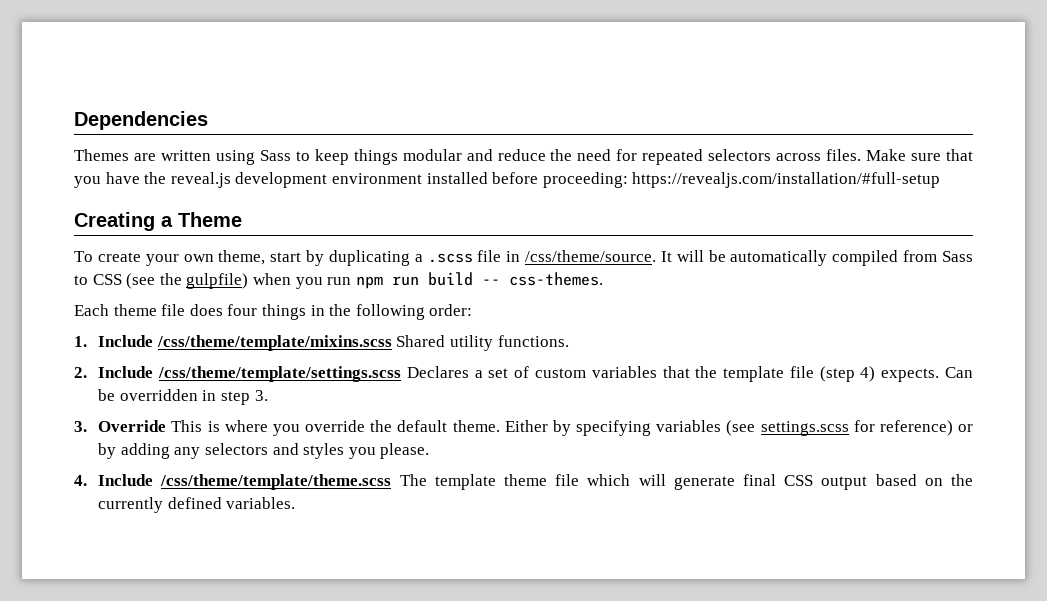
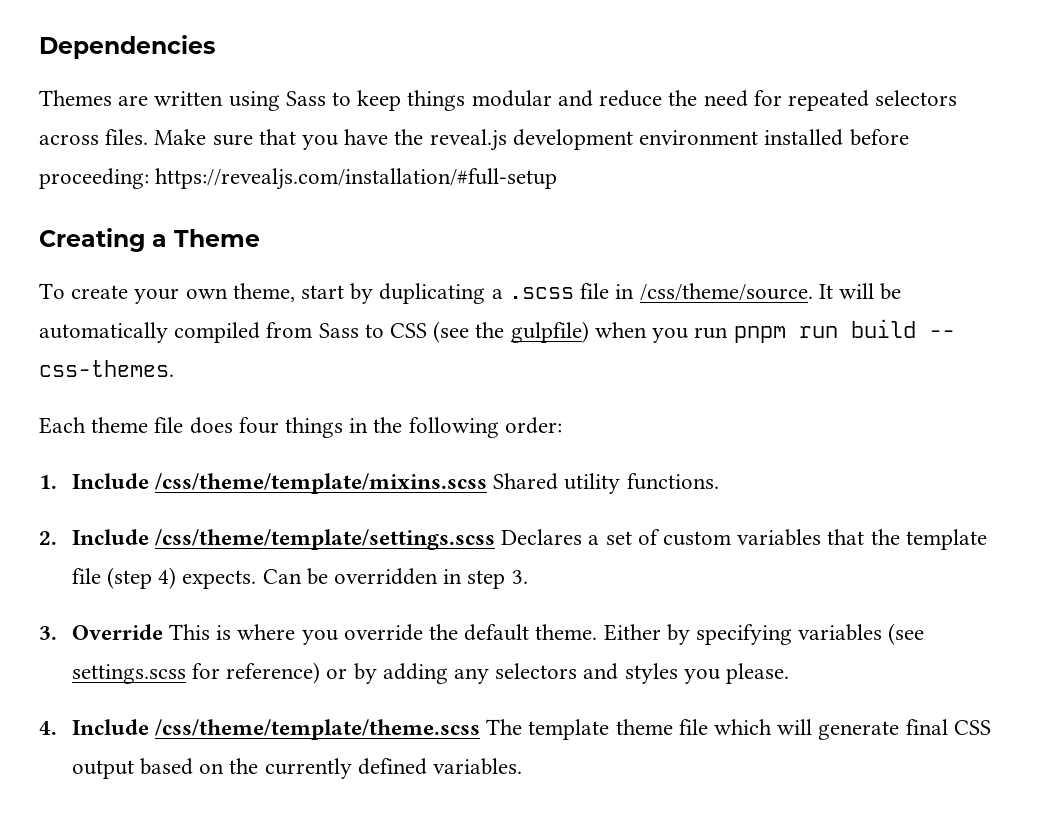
[355,276,383,289] npm -> [733,326,786,343] pnpm

